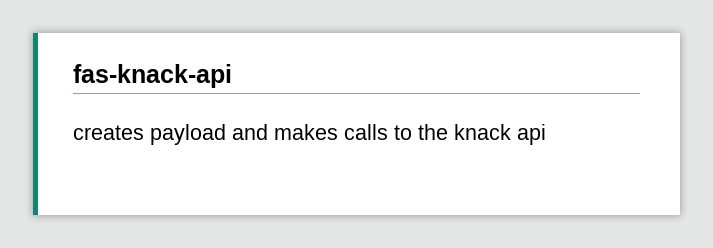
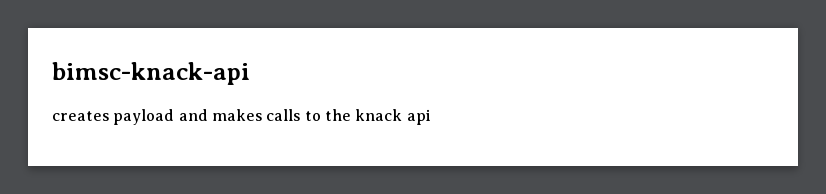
[73,64,232,88] fas-knack-api -> [52,62,250,85] bimsc-knack-api

